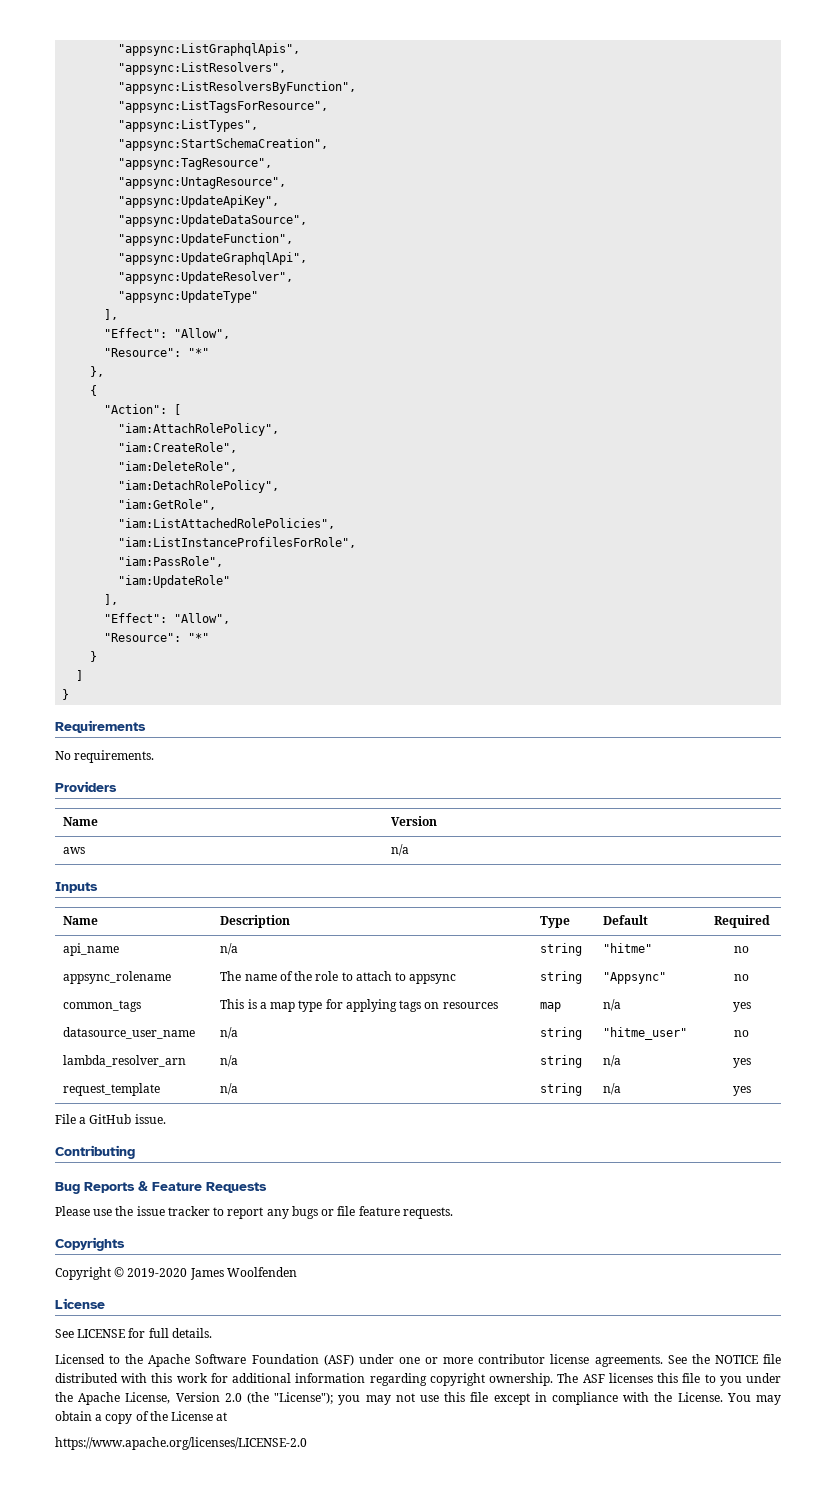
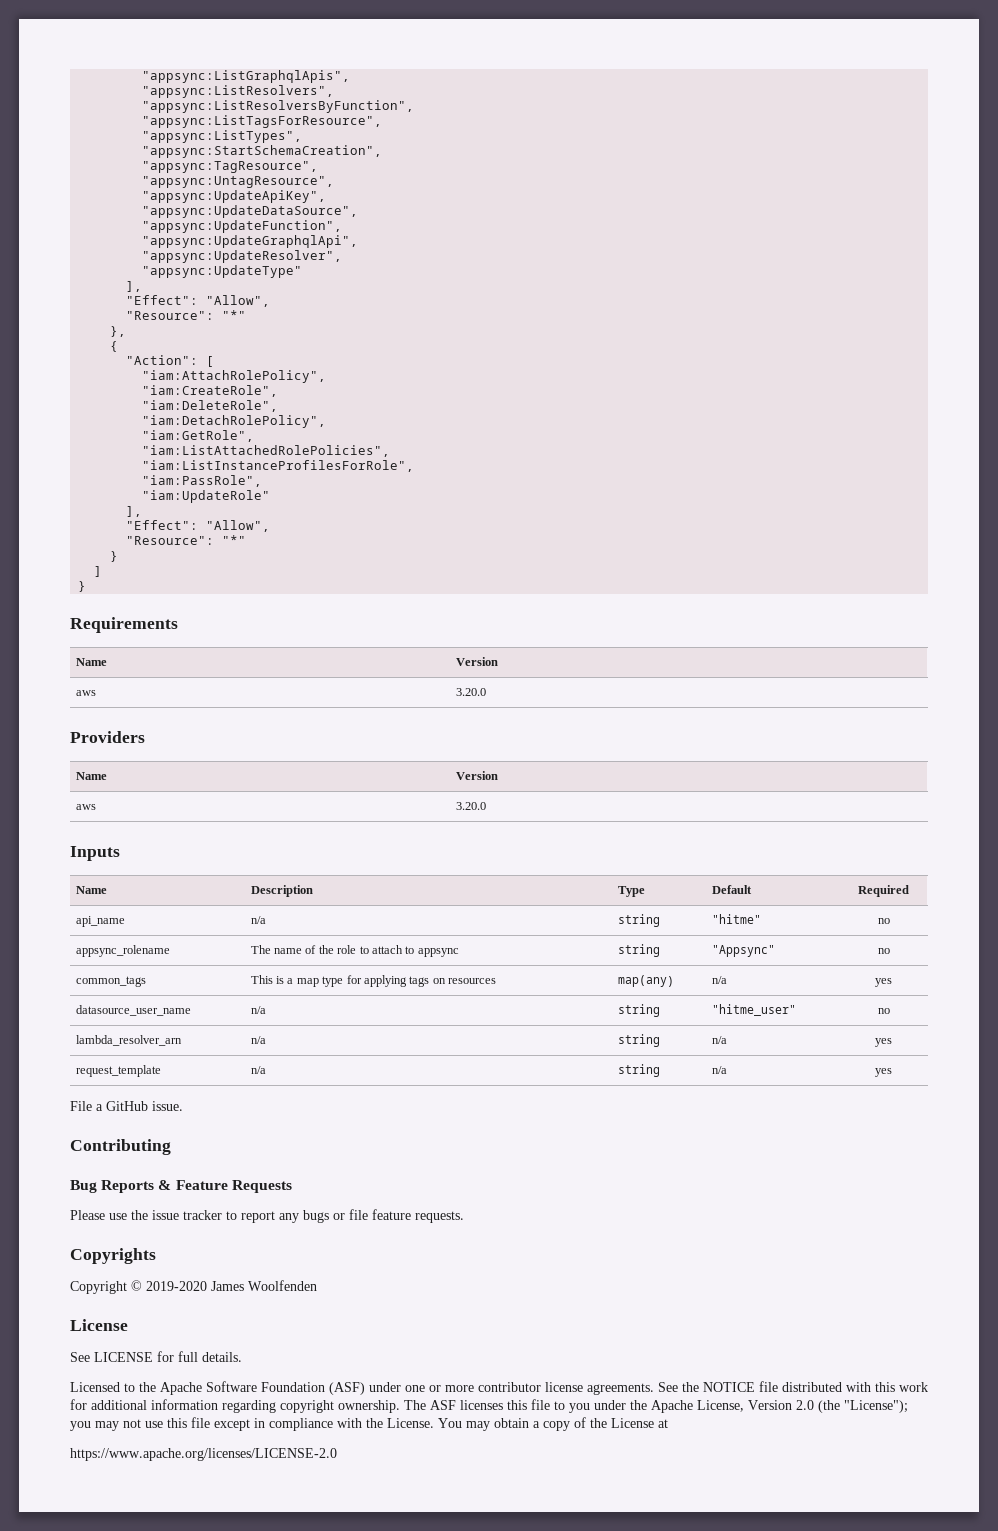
[55,750,155,763] // No requirements. -> [75,658,107,666] [455,657,498,666] [75,690,96,696] [455,688,486,696] // Name | Version // aws | 3.20.0
[391,844,410,856] n/a -> [455,802,486,810] 3.20.0
[540,1002,562,1012] map -> [617,975,674,987] map(any)

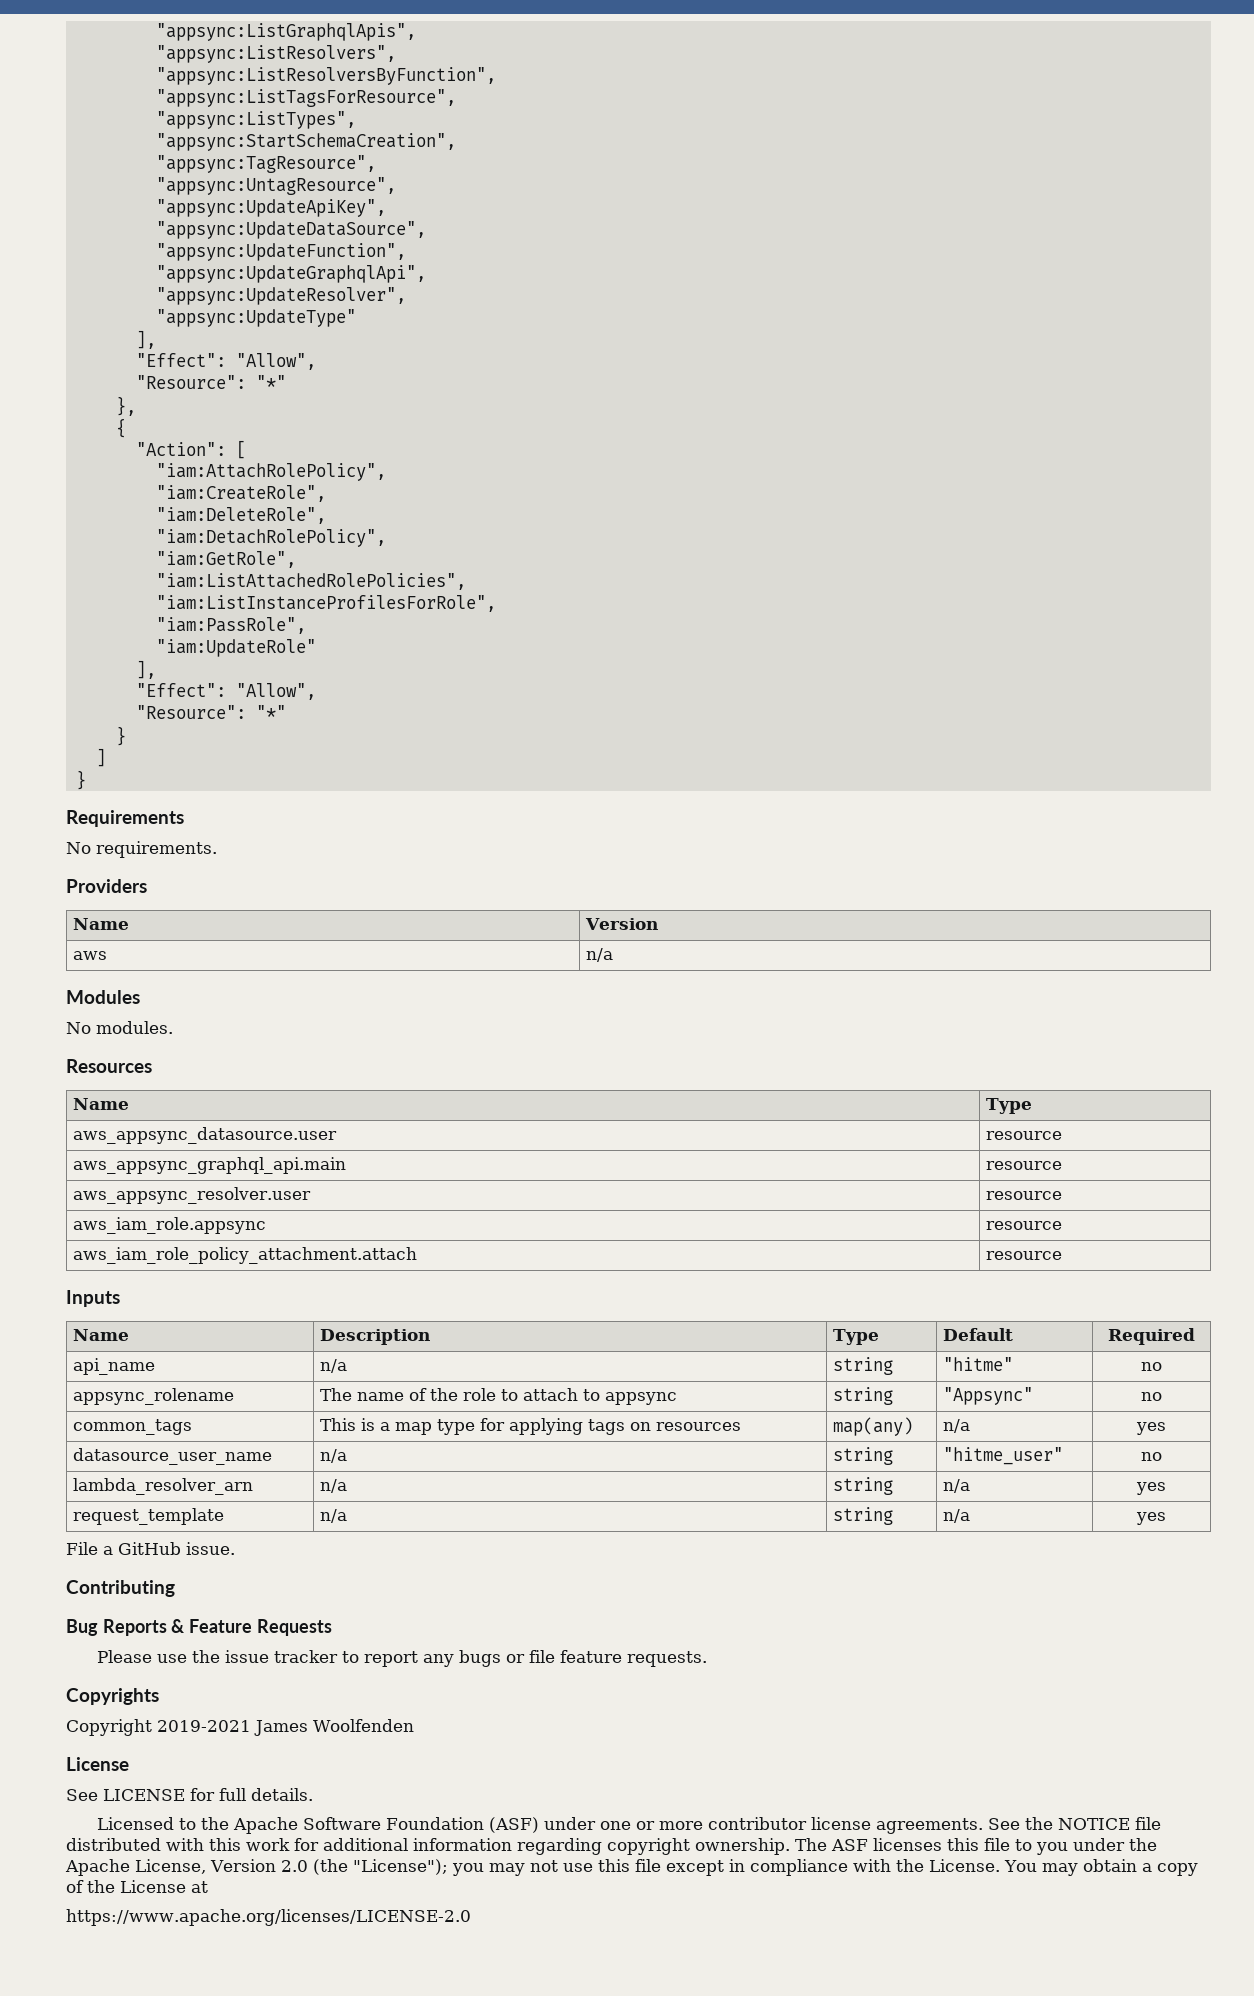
[75,658,107,666] [455,657,498,666] [75,690,96,696] [455,688,486,696] // Name | Version // aws | 3.20.0 -> [66,841,217,858] // No requirements.
[455,802,486,810] 3.20.0 -> [585,948,613,962] [66,990,140,1004] [66,1021,173,1034] [66,1059,152,1073] [72,1098,129,1110] [985,1098,1032,1114] [72,1127,337,1144] [985,1131,1062,1140] [72,1157,346,1174] [985,1161,1062,1170] [72,1187,311,1204] [985,1191,1062,1200] [72,1217,266,1234] [985,1221,1062,1230] [72,1247,417,1264] [985,1251,1062,1260] n/a // Modules // No modules. // Resources // Name | Type // aws_appsync_datasource.user | resource // aws_appsync_graphql_api.main | resource // aws_appsync_resolver.user | resource // aws_iam_role.appsync | resource // aws_iam_role_policy_attachment.attach | resource
[131,1280,207,1291] © 2019-2020 -> [157,1720,251,1732] 2019-2021

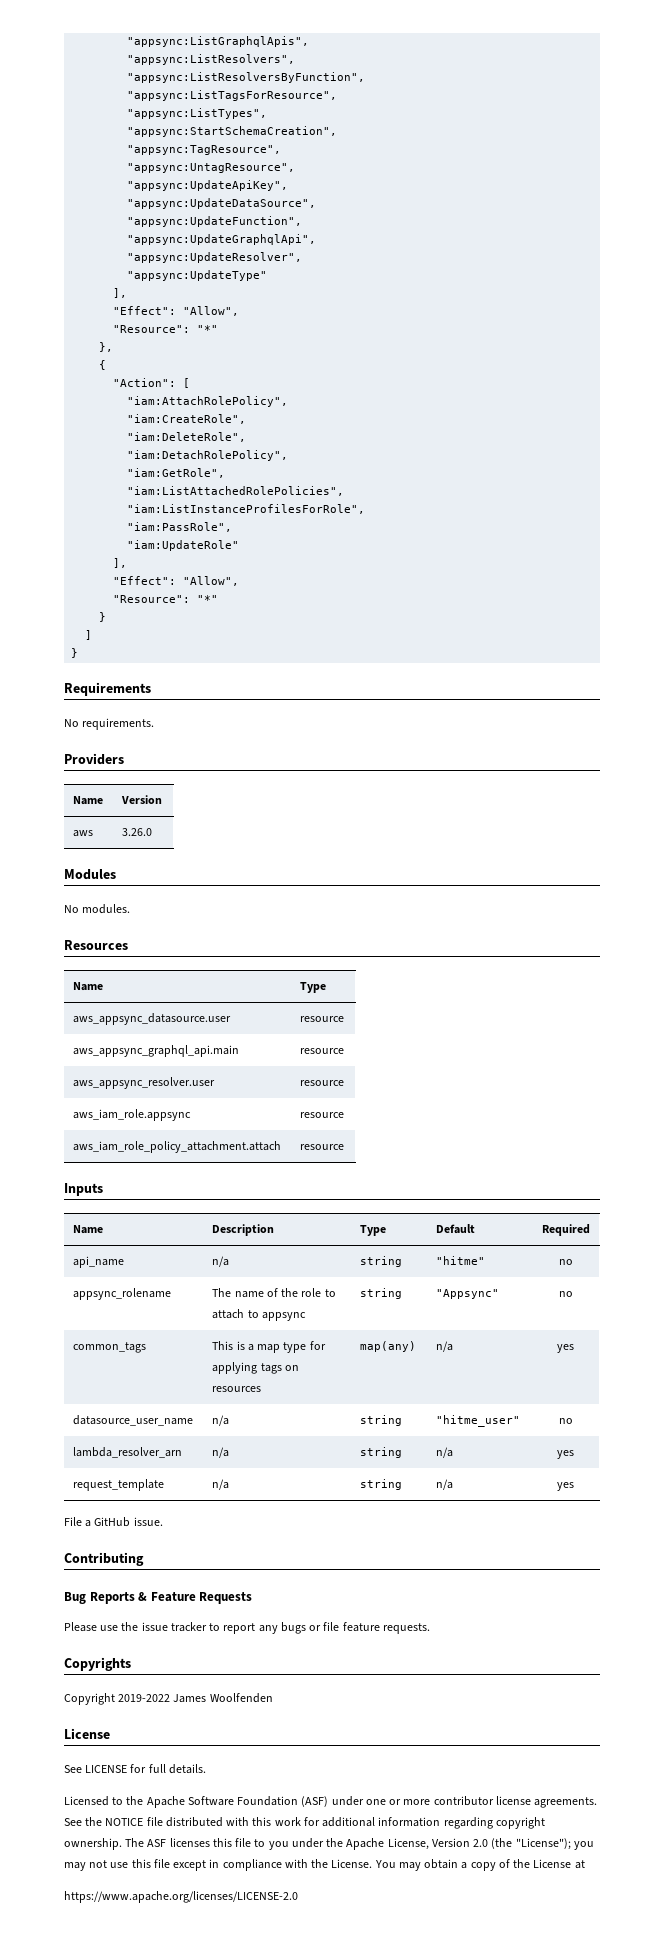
[585,948,613,962] n/a -> [122,828,153,836] 3.26.0
[157,1720,251,1732] 2019-2021 -> [118,1694,171,1702] 2019-2022

